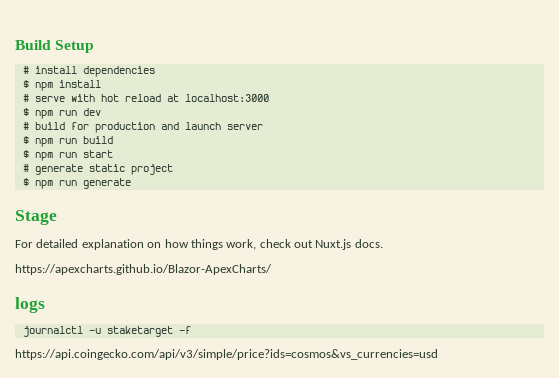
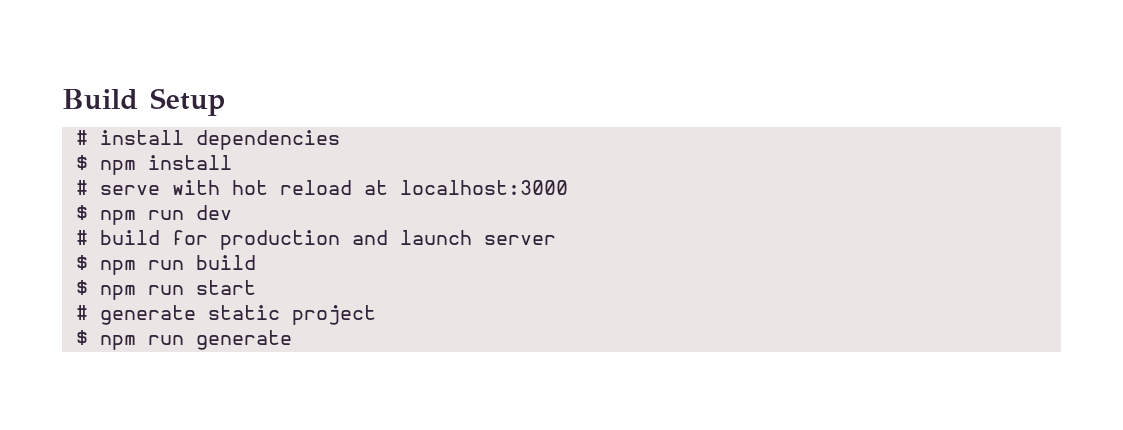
[15,210,57,225] [15,239,383,250] [15,264,272,275] [15,297,45,313] [22,326,191,337] [15,349,438,360] // Stage // For detailed explanation on how things work, check out Nuxt.js docs. // https://apexcharts.github.io/Blazor-ApexCharts/ // logs // journalctl -u staketarget -f // https://api.coingecko.com/api/v3/simple/price?ids=cosmos&vs_currencies=usd -> (292, 340) none

